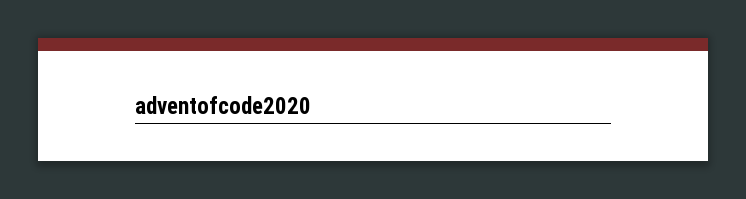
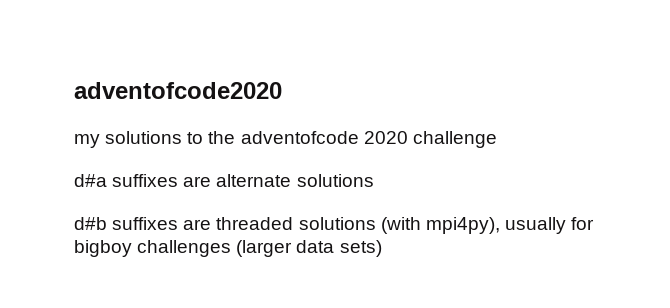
(311, 105) none -> [74,131,497,148] [74,174,374,187] [74,217,595,234] [74,240,382,257] // my solutions to the adventofcode 2020 challenge // d#a suffixes are alternate solutions // d#b suffixes are threaded solutions (with mpi4py), usually for bigboy challenges (larger data sets)

